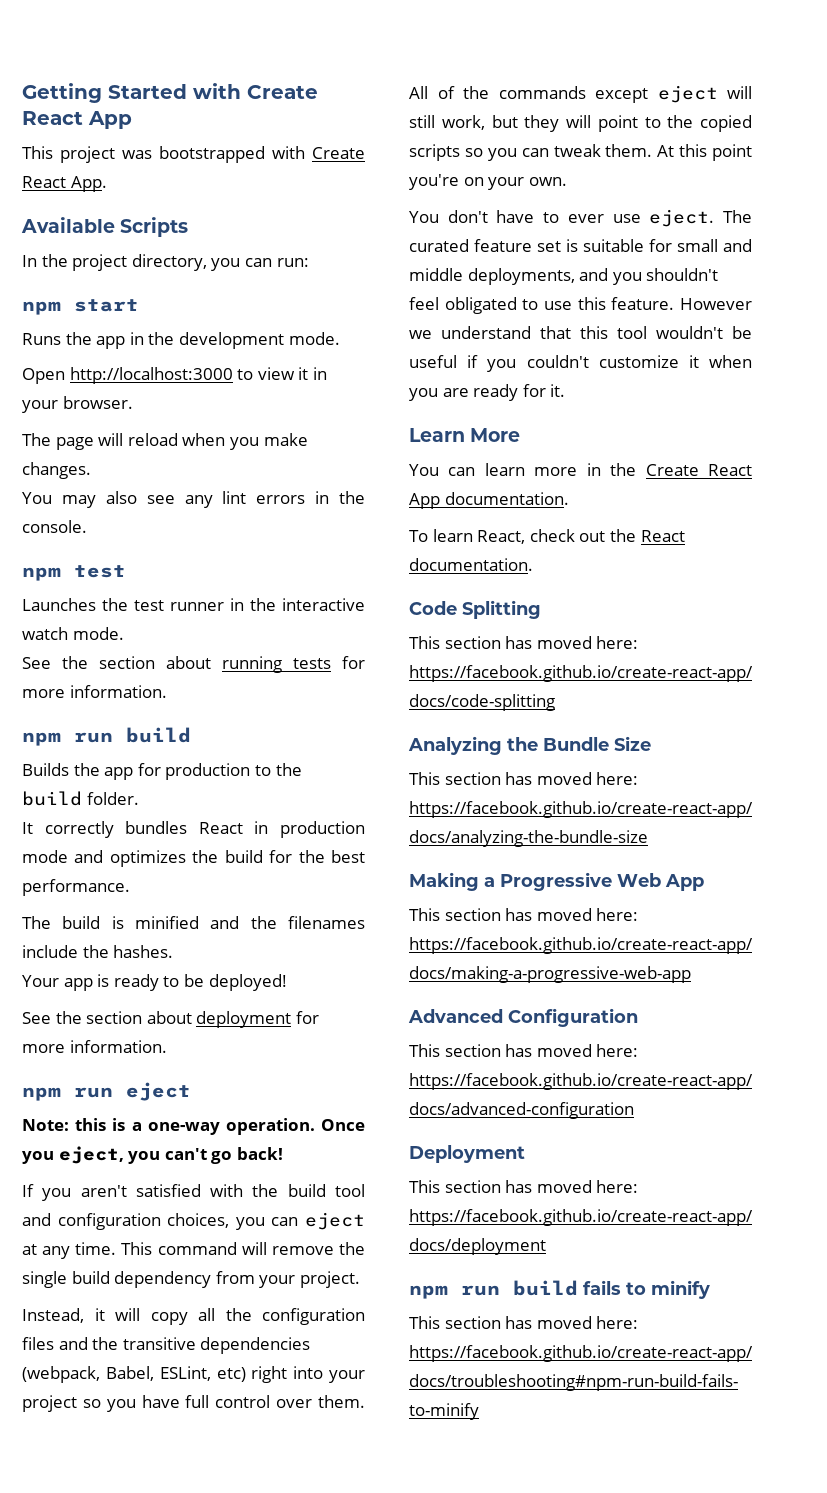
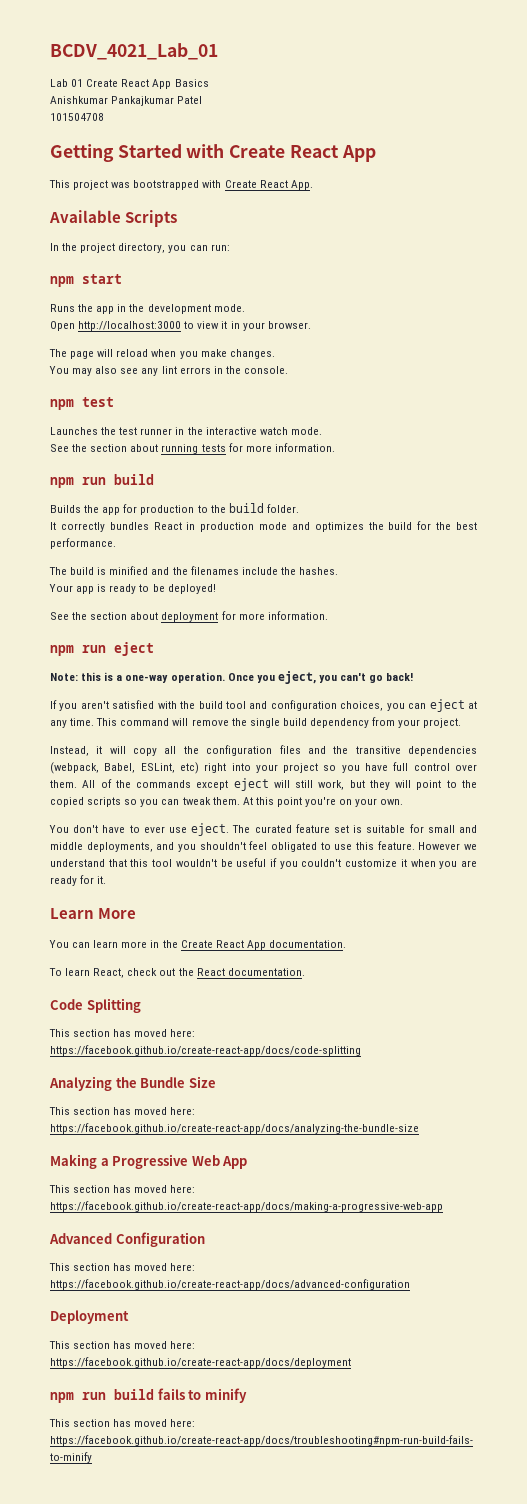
(22, 93) none -> [50,43,218,60] [50,79,209,89] [50,96,203,106] [50,113,104,121] BCDV_4021_Lab_01 // Lab 01 Create React App Basics // Anishkumar Pankajkumar Patel // 101504708 //

